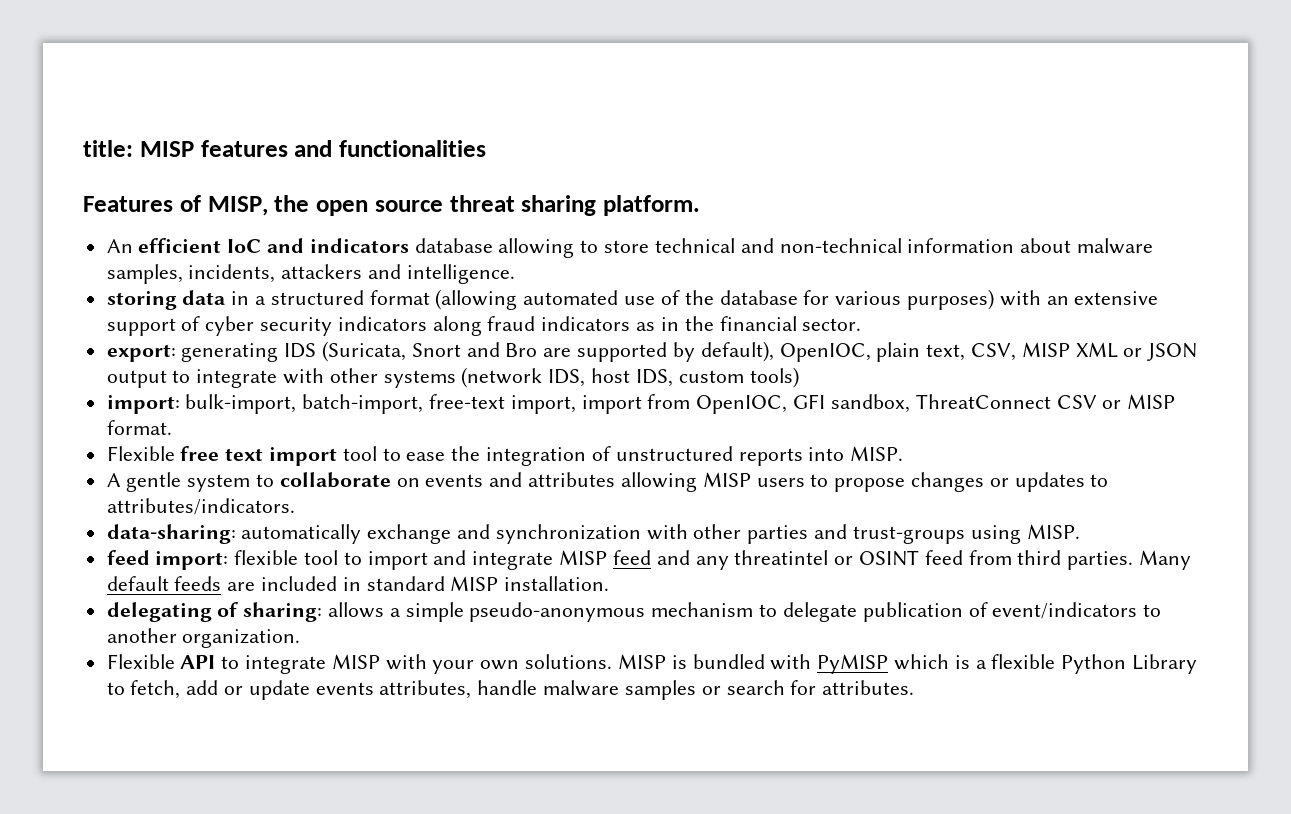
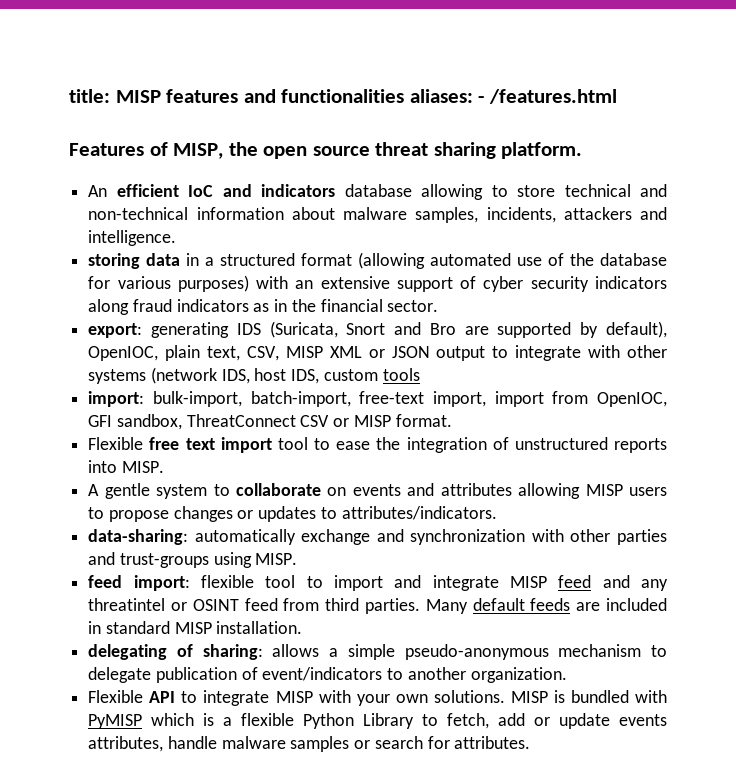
(486, 148) none -> [409,89,617,104] aliases: - /features.html
[749,367,799,388] tools) -> [382,368,420,381] tools

